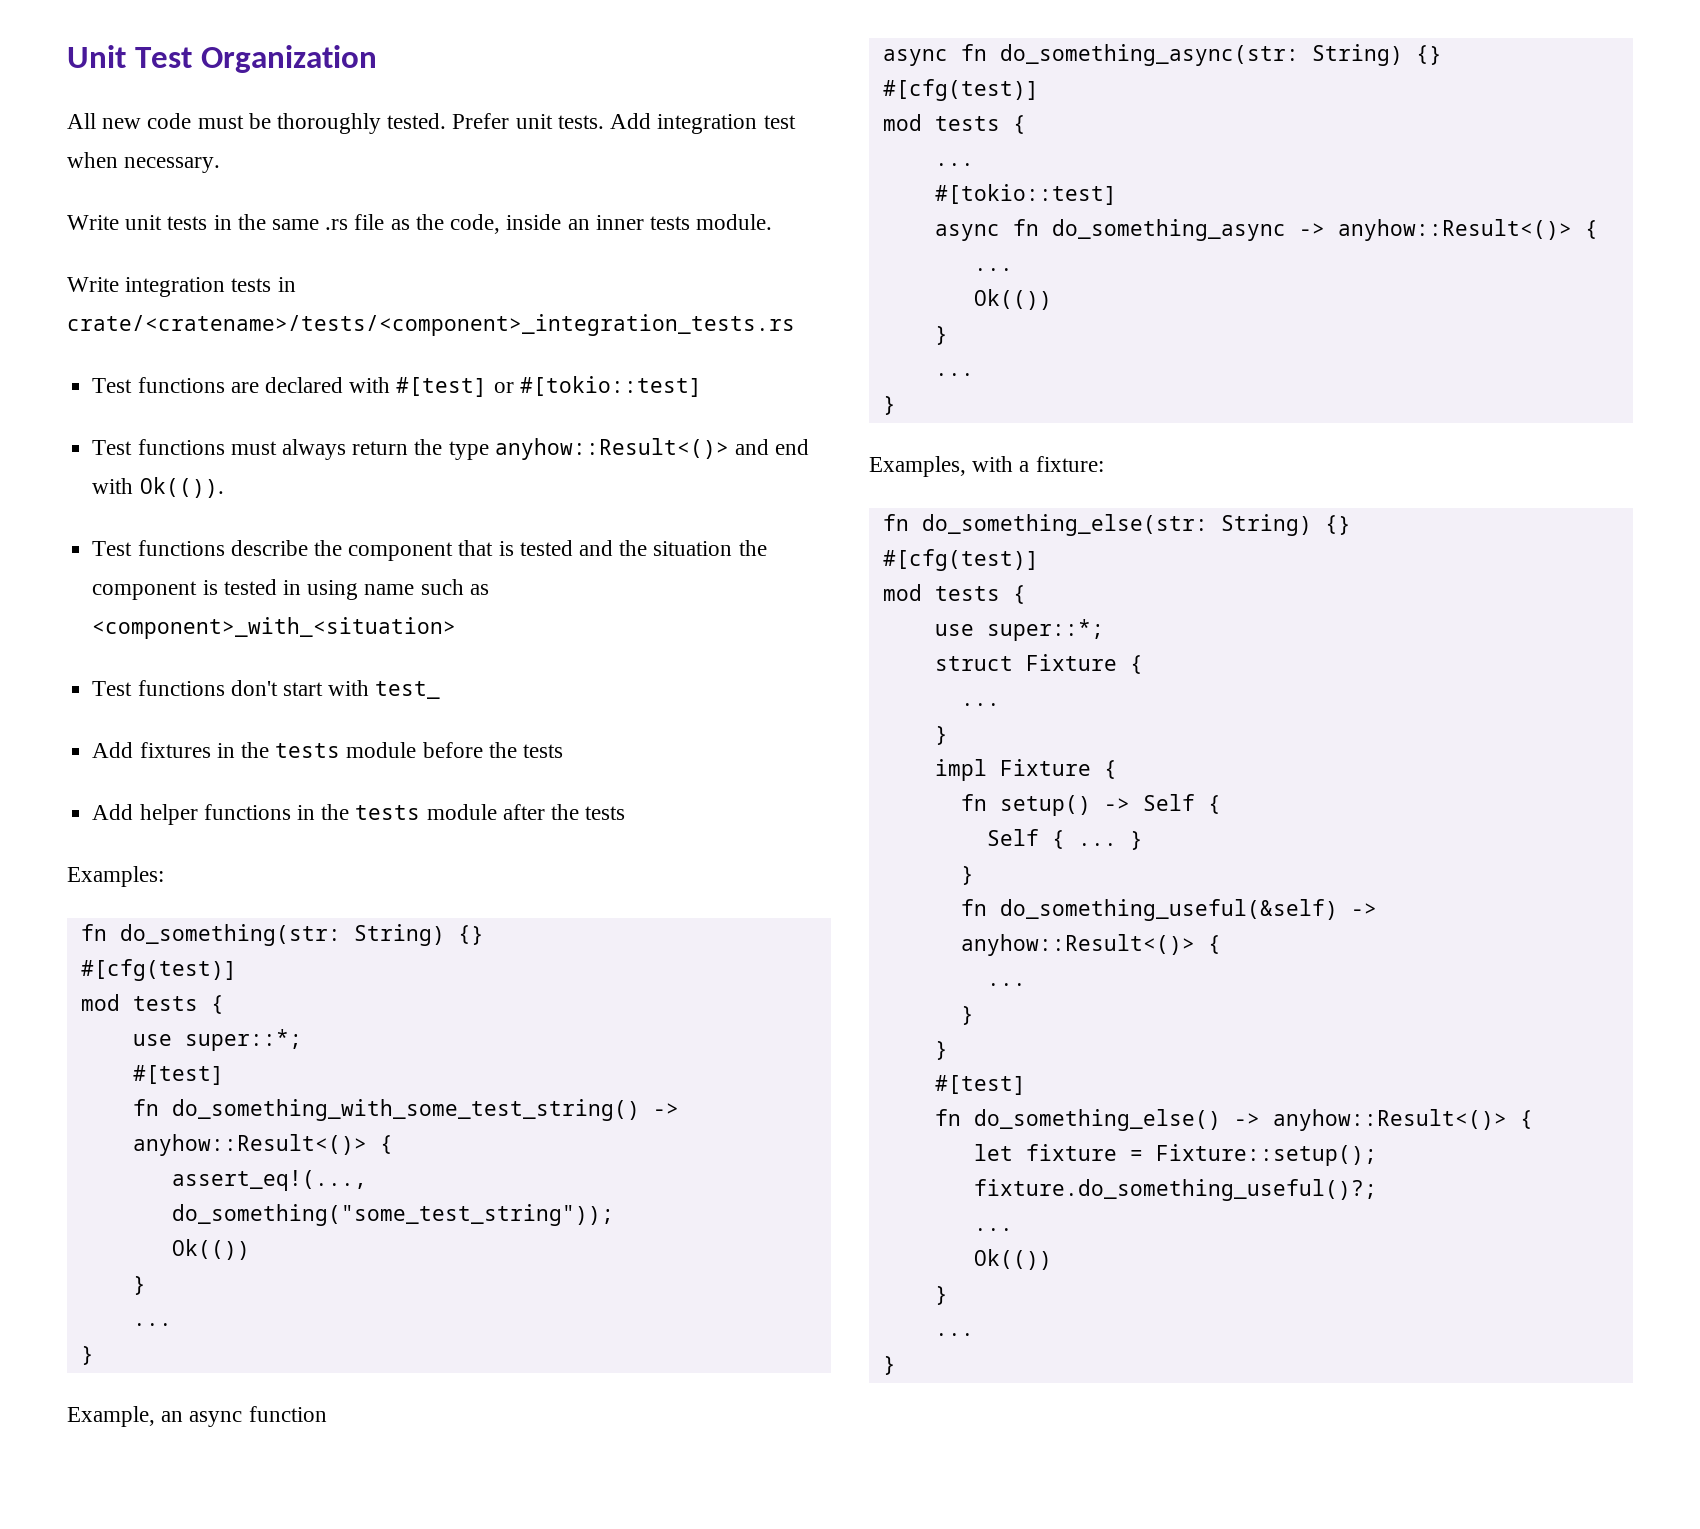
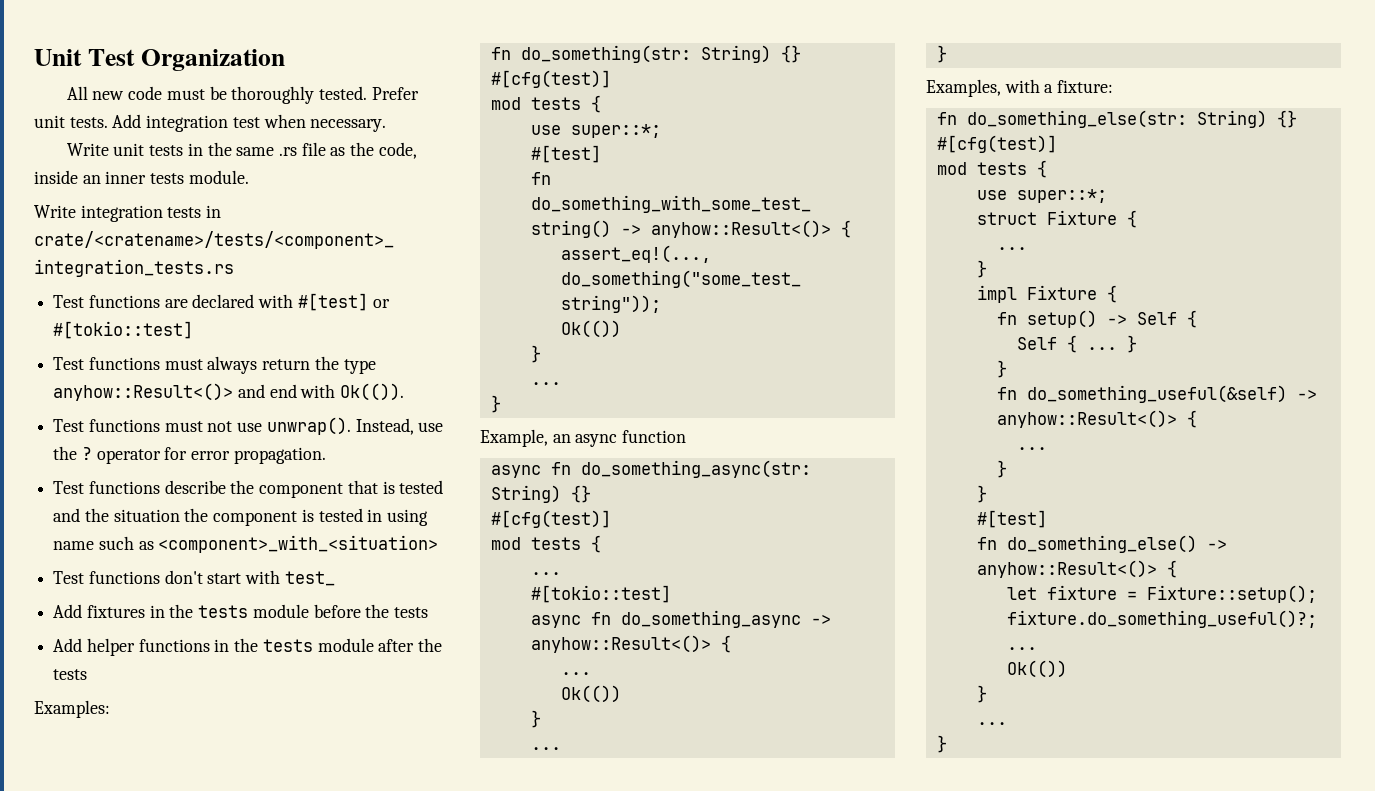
(224, 487) none -> [53,417,444,435] [53,446,326,464] // Test functions must not use unwrap(). Instead, use the ? operator for error propagation.

